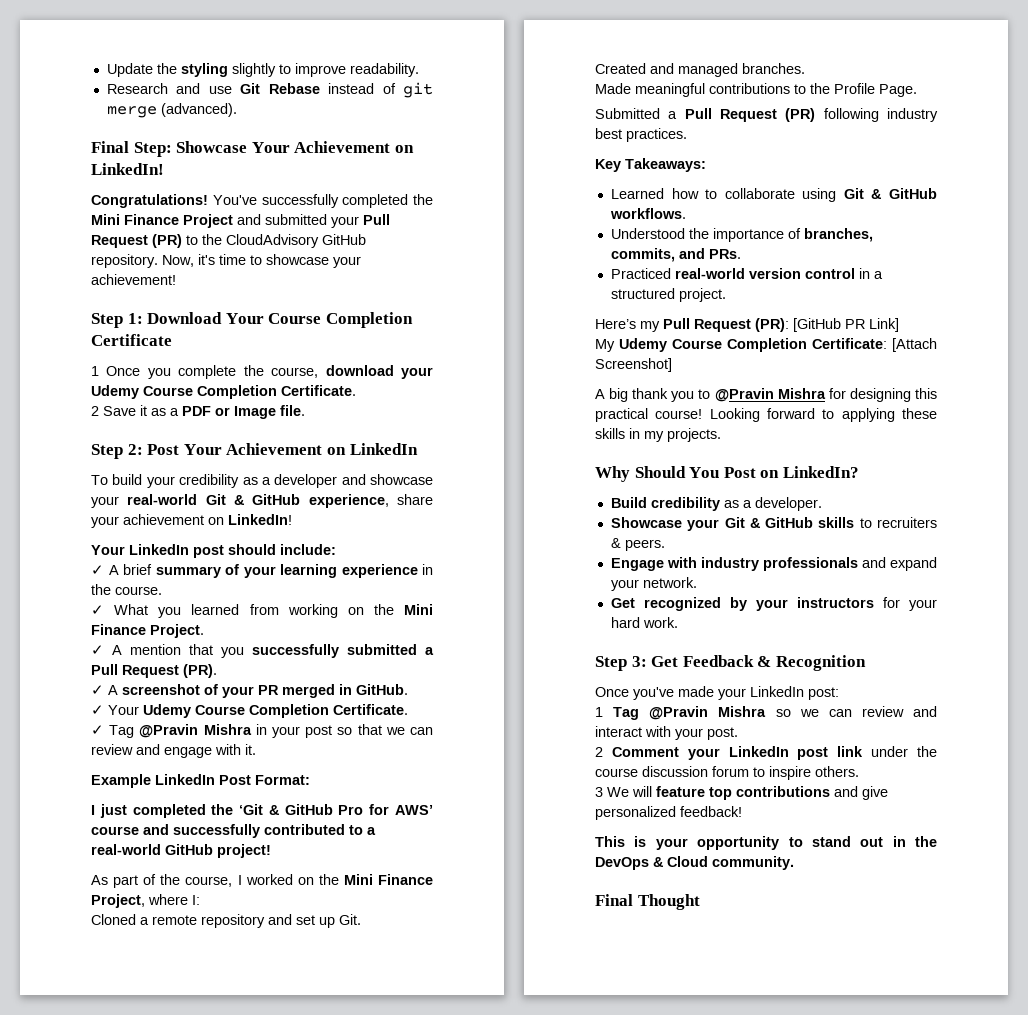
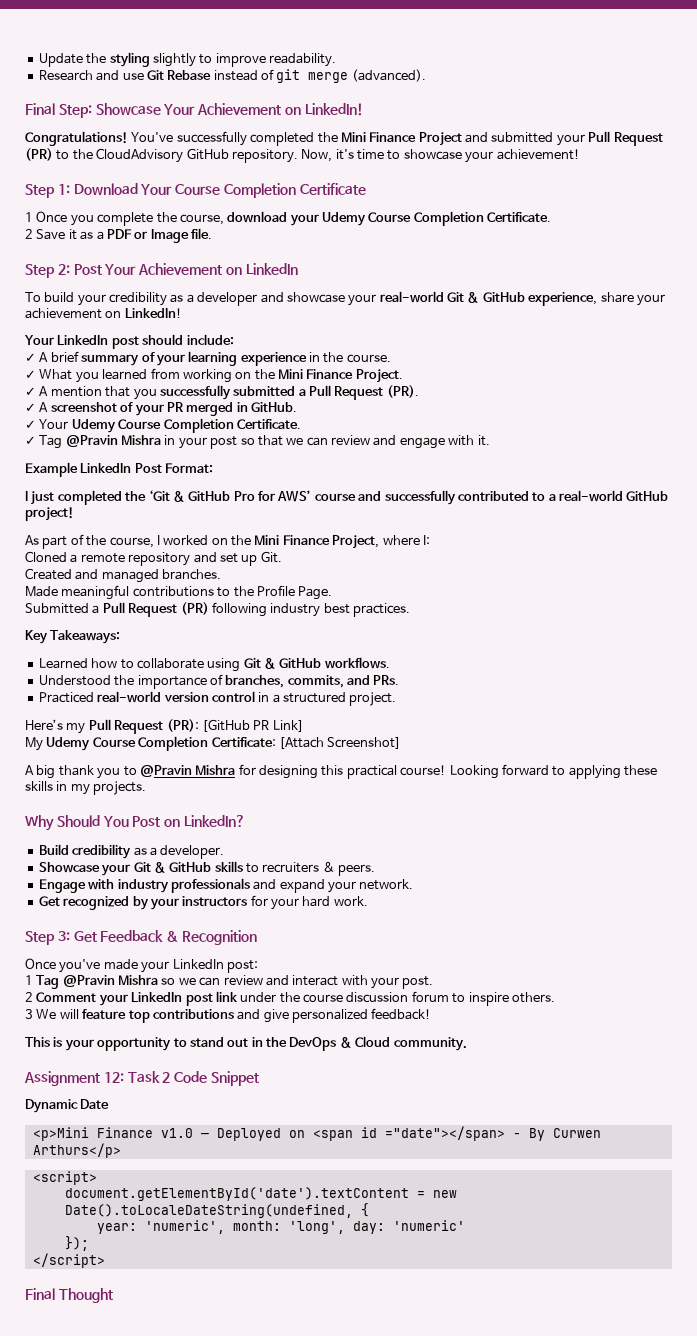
(794, 863) none -> [24,1071,259,1086] [25,1099,110,1113] [32,1126,601,1141] [32,1143,121,1158] [32,1171,97,1185] [64,1187,457,1201] [64,1203,369,1218] [96,1220,465,1234] [64,1236,89,1251] [32,1253,105,1268] // Assignment 12: Task 2 Code Snippet // Dynamic Date // <p>Mini Finance v1.0 — Deployed on <span id ="date"></span> - By Curwen Arthurs</p> // <script> // document.getElementById('date').textContent = new Date().toLocaleDateString(undefined, { // year: 'numeric', month: 'long', day: 'numeric' // }); // </script>

